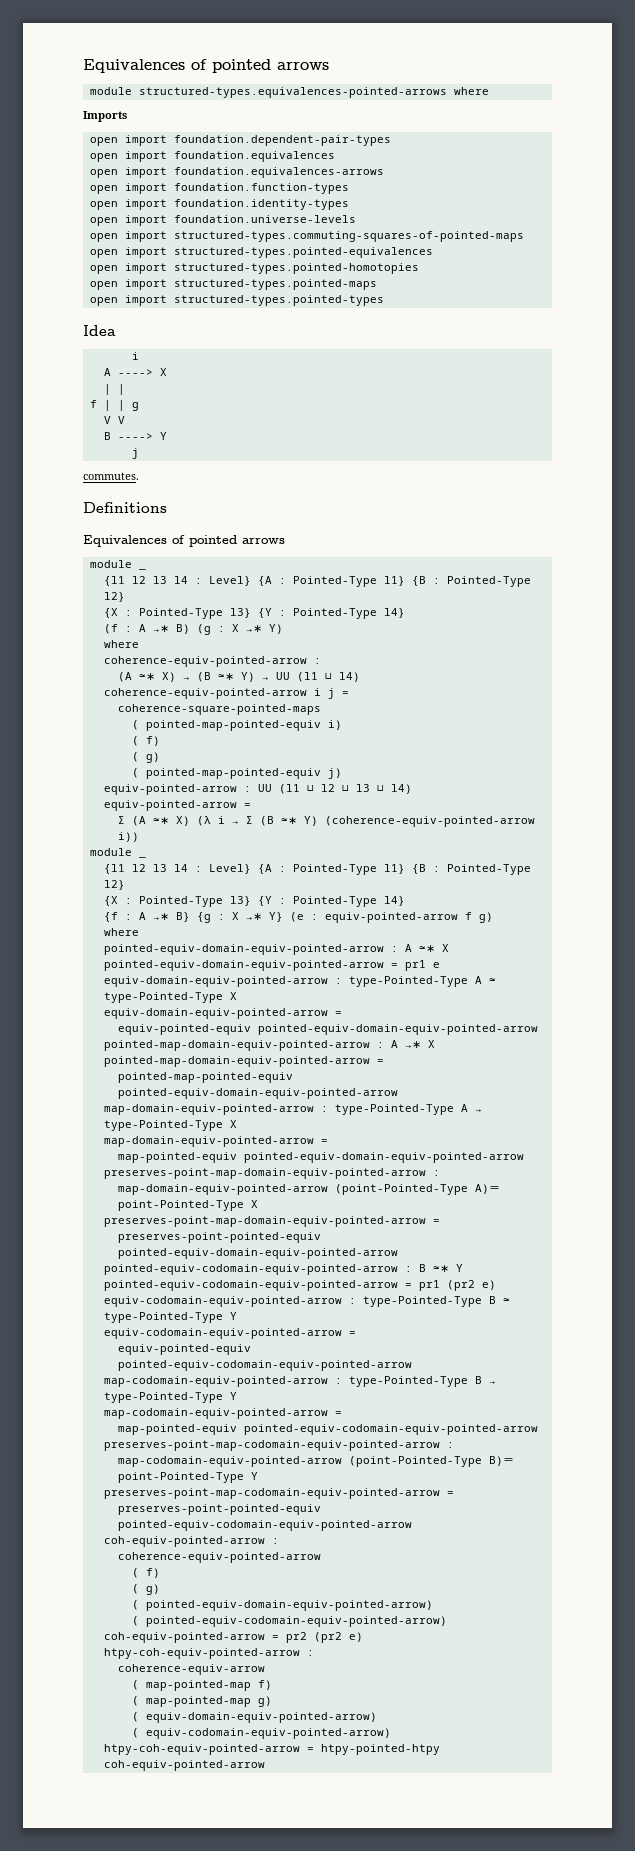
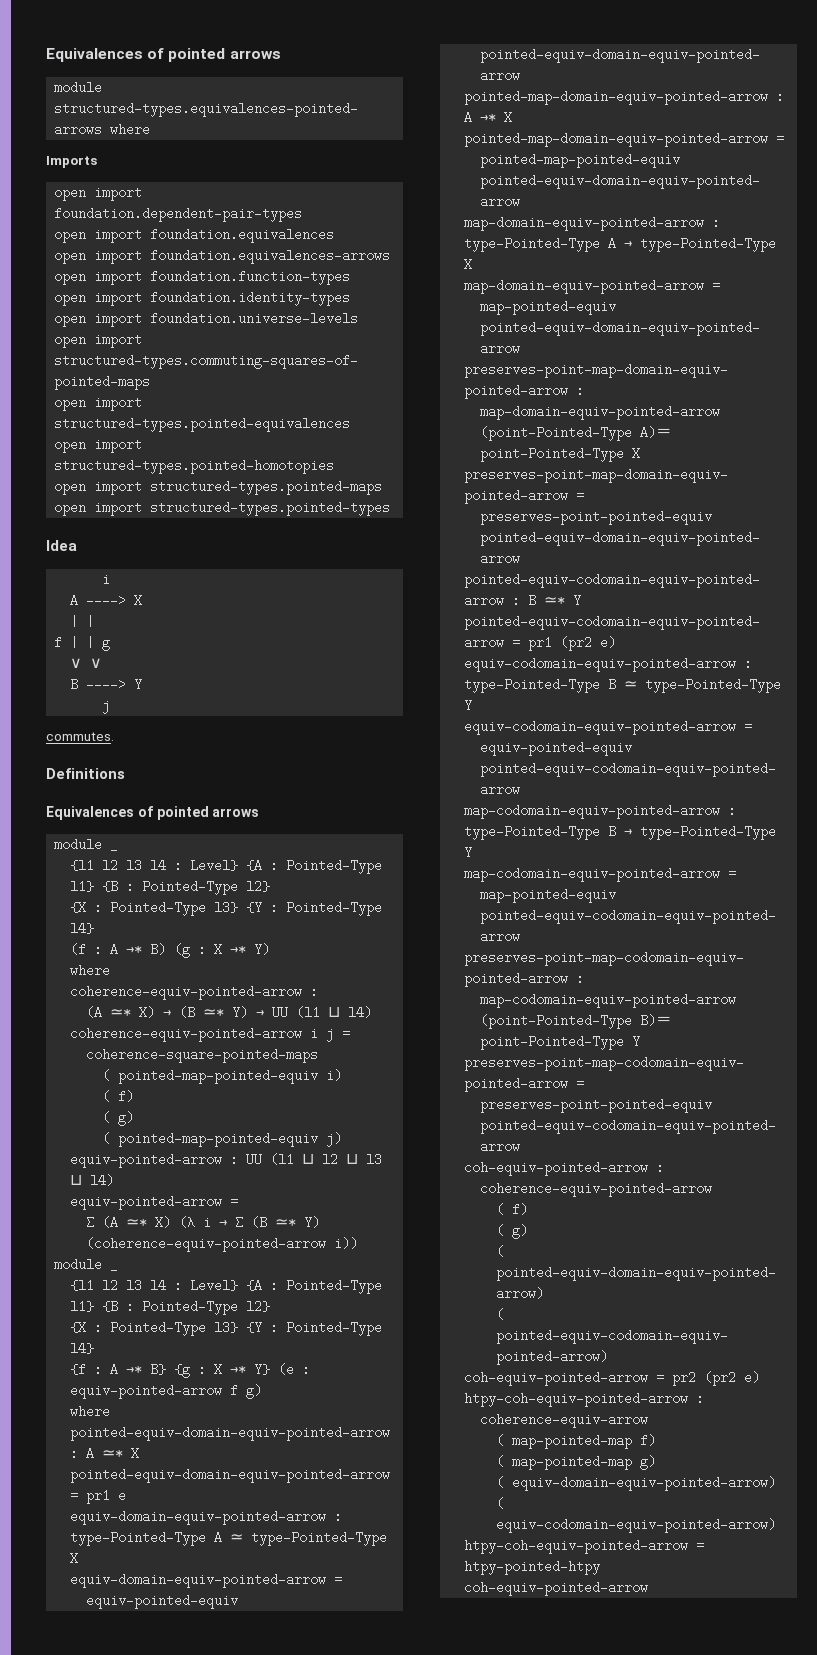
[103,416,125,424] V V -> [70,658,103,668] ∨ ∨

